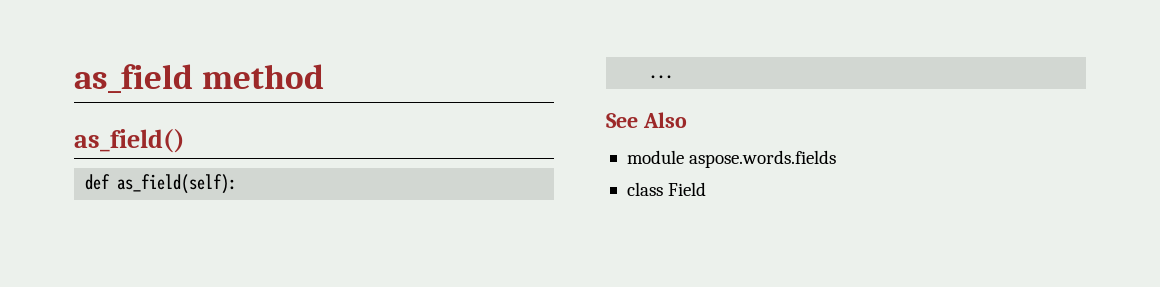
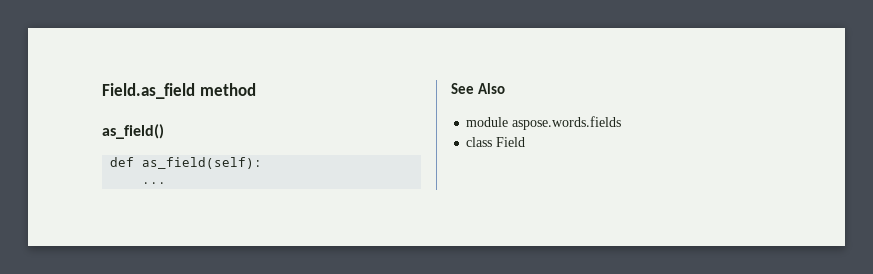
[74,64,193,93] as_field -> [102,83,195,99] Field.as_field

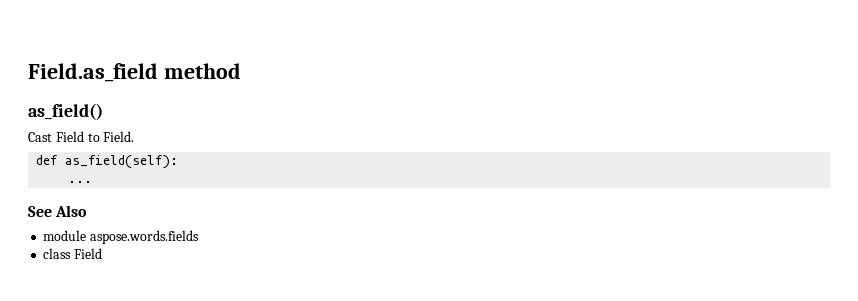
(164, 131) none -> [28,131,135,142] // Cast Field to Field.

